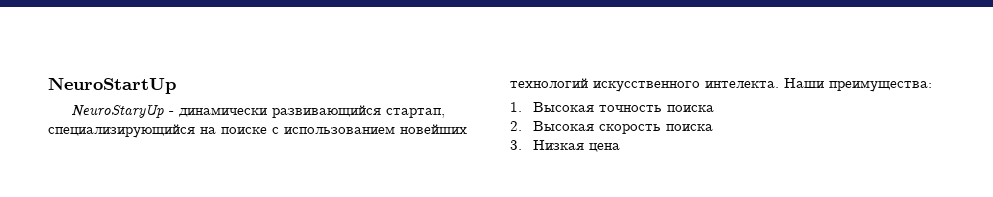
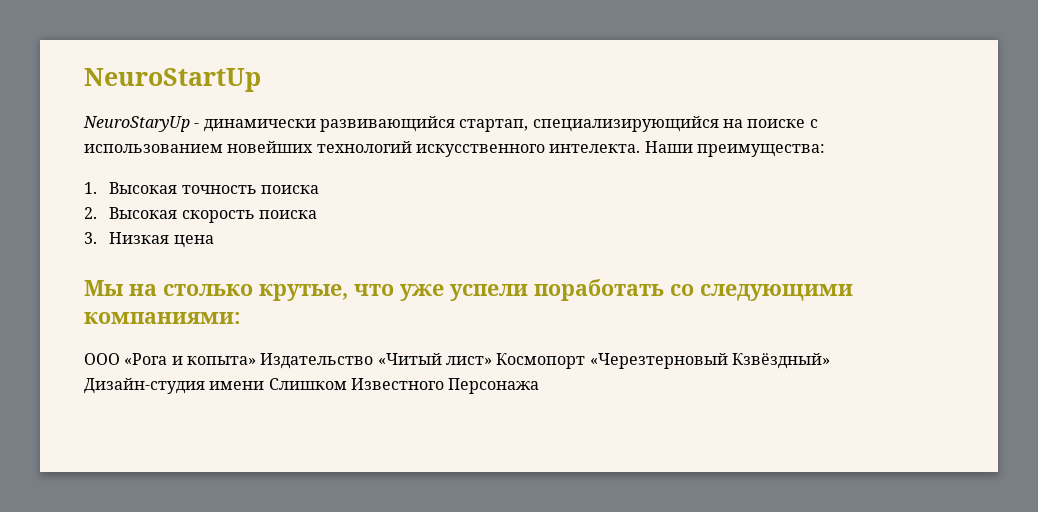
(620, 147) none -> [84,279,853,301] [84,312,241,324] [84,353,830,369] [84,378,540,394] // Мы на столько крутые, что уже успели поработать со следующими компаниями: // ООО «Рога и копыта» Издательство «Читый лист» Космопорт «Черезтерновый Кзвёздный» Дизайн-студия имени Слишком Известного Персонажа

